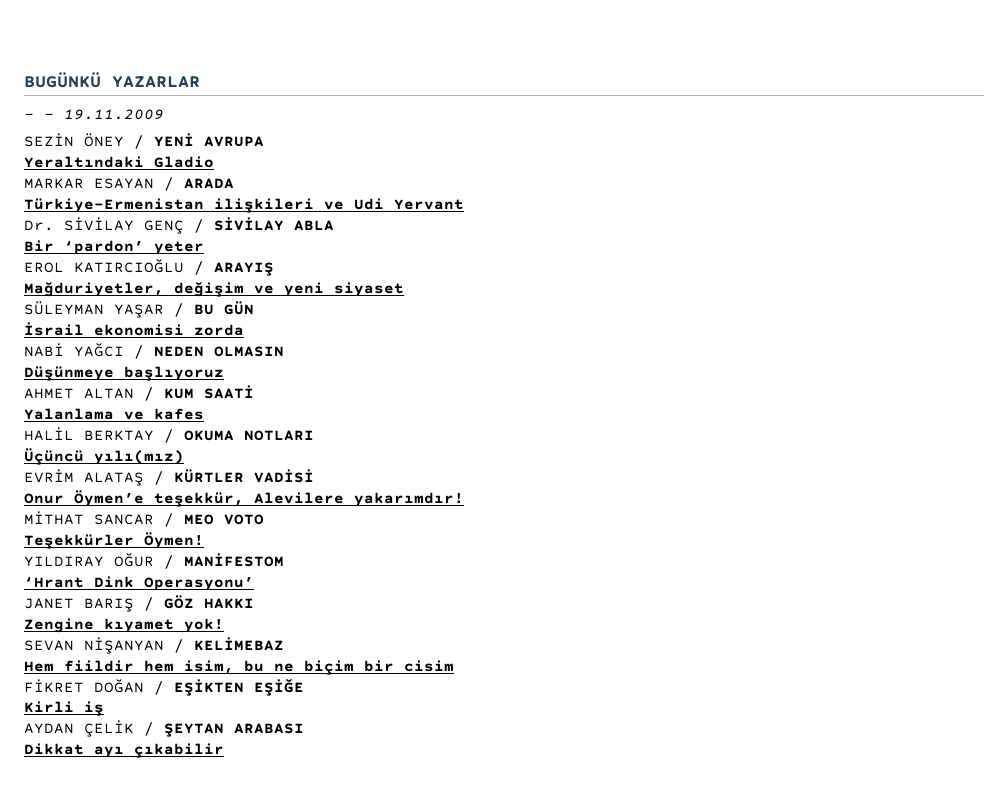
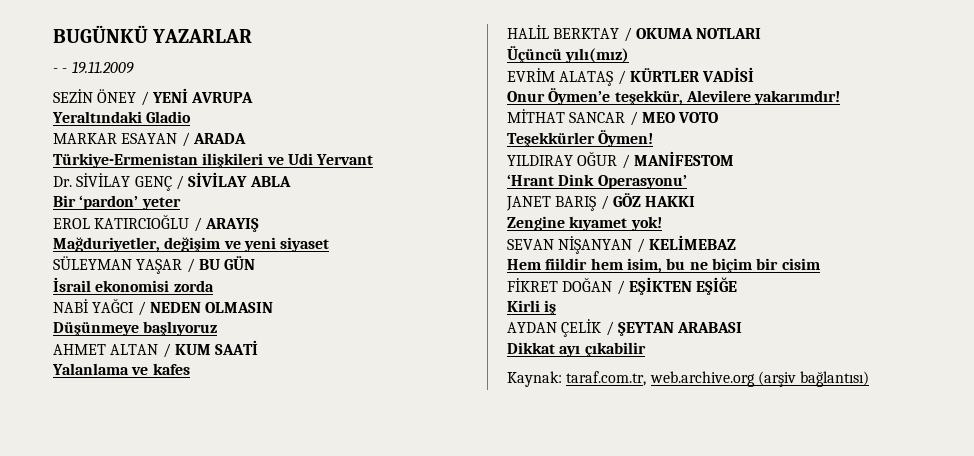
(224, 750) none -> [507,371,870,387] // Kaynak: taraf.com.tr, web.archive.org (arşiv bağlantısı)

